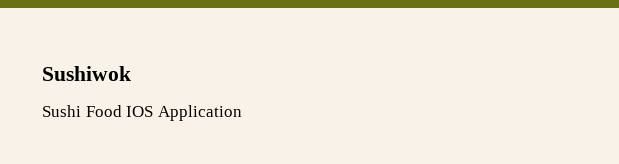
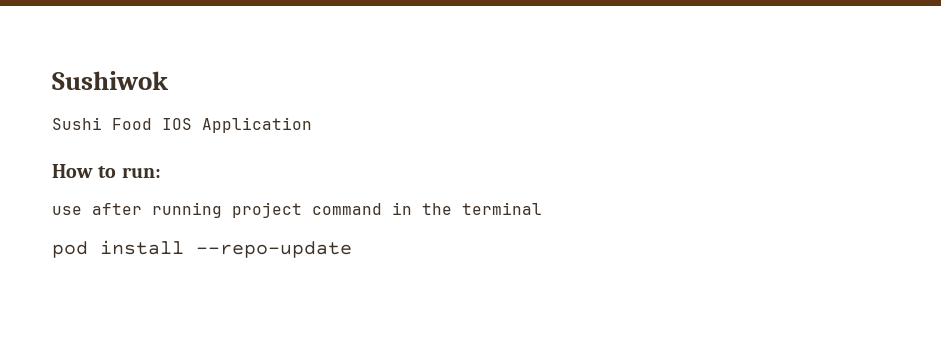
(242, 113) none -> [52,164,161,178] [52,202,542,218] [52,240,352,258] // How to run: // use after running project command in the terminal // pod install --repo-update

